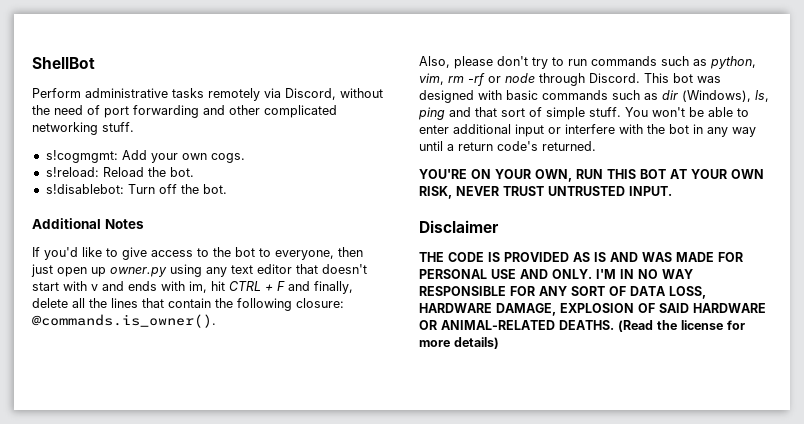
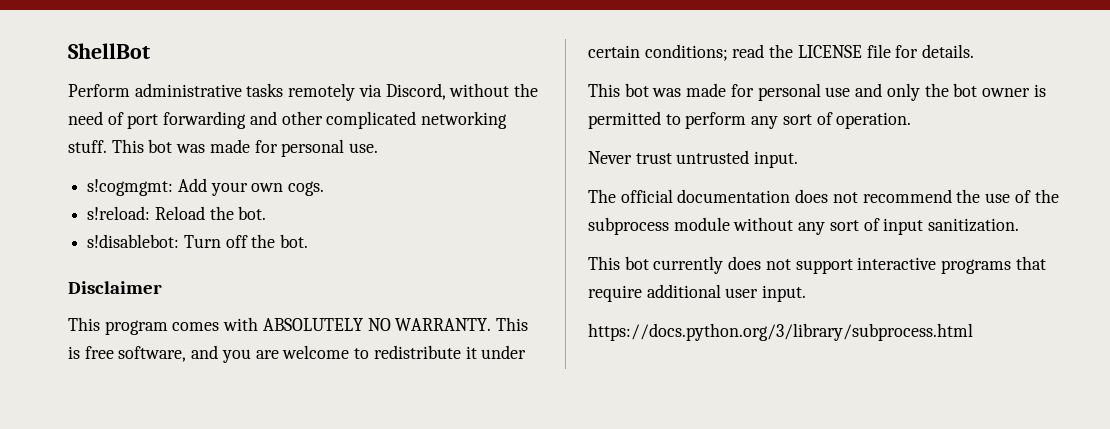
(134, 127) none -> [111,139,379,157] This bot was made for personal use.
[32,218,144,229] [32,247,363,260] [31,264,367,277] [32,281,353,294] [32,298,344,311] [32,314,216,328] [419,56,756,69] [419,73,721,86] [419,90,769,103] [418,107,749,120] [419,124,756,137] [419,141,596,151] [419,169,764,182] [419,186,672,199] [419,220,499,233] [419,252,743,262] [419,269,693,279] [419,286,706,299] [419,303,766,316] [419,320,745,332] [419,337,499,349] Additional Notes // If you'd like to give access to the bot to everyone, then just open up owner.py using any text editor that doesn't start with v and ends with im, hit CTRL + F and finally, delete all the lines that contain the following closure: @commands.is_owner(). // Also, please don't try to run commands such as python, vim, rm -rf or node through Discord. This bot was designed with basic commands such as dir (Windows), ls, ping and that sort of simple stuff. You won't be able to enter additional input or interfere with the bot in any way until a return code's returned. // YOU'RE ON YOUR OWN, RUN THIS BOT AT YOUR OWN RISK, NEVER TRUST UNTRUSTED INPUT. // Disclaimer // THE CODE IS PROVIDED AS IS AND WAS MADE FOR PERSONAL USE AND ONLY. I'M IN NO WAY RESPONSIBLE FOR ANY SORT OF DATA LOSS, HARDWARE DAMAGE, EXPLOSION OF SAID HARDWARE OR ANIMAL-RELATED DEATHS. (Read the license for more details) -> [68,281,162,294] [68,317,529,335] [68,345,527,363] [588,44,975,61] [588,83,1046,101] [588,111,912,129] [588,150,799,168] [588,189,1059,203] [588,217,1020,235] [588,256,1046,274] [588,284,807,302] [588,323,973,341] Disclaimer // This program comes with ABSOLUTELY NO WARRANTY. This is free software, and you are welcome to redistribute it under certain conditions; read the LICENSE file for details. // This bot was made for personal use and only the bot owner is permitted to perform any sort of operation. // Never trust untrusted input. // The official documentation does not recommend the use of the subprocess module without any sort of input sanitization. // This bot currently does not support interactive programs that require additional user input. // https://docs.python.org/3/library/subprocess.html

